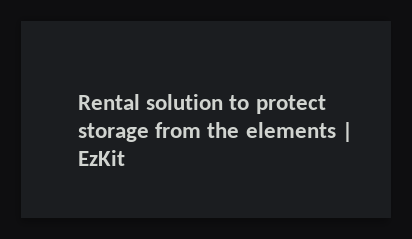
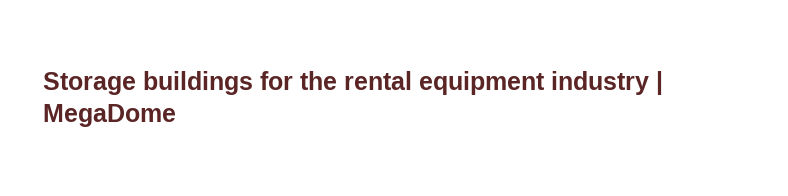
[78,94,326,114] [78,122,353,142] [78,150,125,166] Rental solution to protect storage from the elements | EzKit -> [43,71,663,95] [43,104,176,127] Storage buildings for the rental equipment industry | MegaDome

